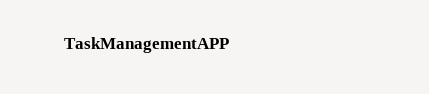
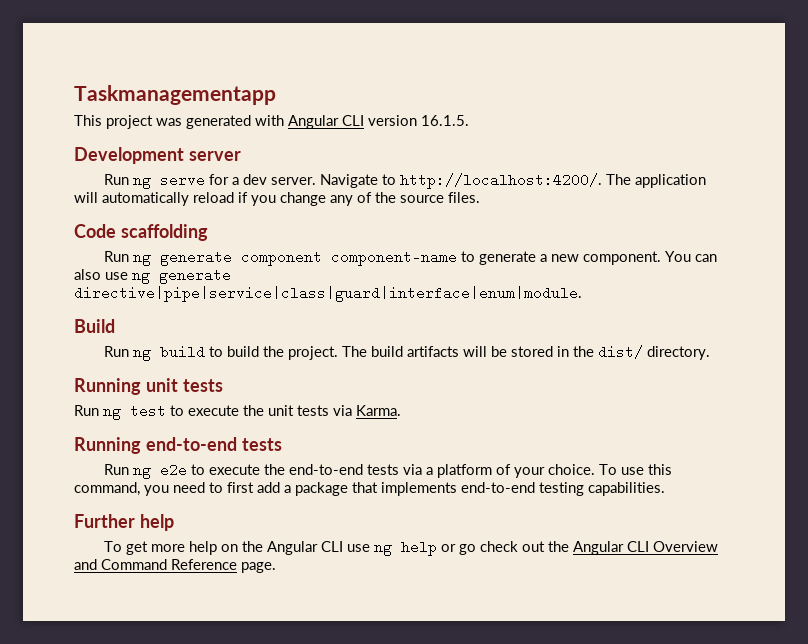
[64,37,229,53] TaskManagementAPP -> [74,85,276,105] [74,115,469,129] [74,147,241,164] [104,173,707,189] [74,192,480,206] [74,224,208,241] [104,250,718,266] [74,268,231,284] [74,286,582,302] [74,319,115,333] [104,345,711,361] [74,378,223,395] [74,404,401,420] [74,437,282,454] [104,463,673,479] [74,482,665,496] [74,514,174,531] [104,540,719,556] [74,559,276,573] Taskmanagementapp // This project was generated with Angular CLI version 16.1.5. // Development server // Run ng serve for a dev server. Navigate to http://localhost:4200/. The application will automatically reload if you change any of the source files. // Code scaffolding // Run ng generate component component-name to generate a new component. You can also use ng generate directive|pipe|service|class|guard|interface|enum|module. // Build // Run ng build to build the project. The build artifacts will be stored in the dist/ directory. // Running unit tests // Run ng test to execute the unit tests via Karma. // Running end-to-end tests // Run ng e2e to execute the end-to-end tests via a platform of your choice. To use this command, you need to first add a package that implements end-to-end testing capabilities. // Further help // To get more help on the Angular CLI use ng help or go check out the Angular CLI Overview and Command Reference page.

